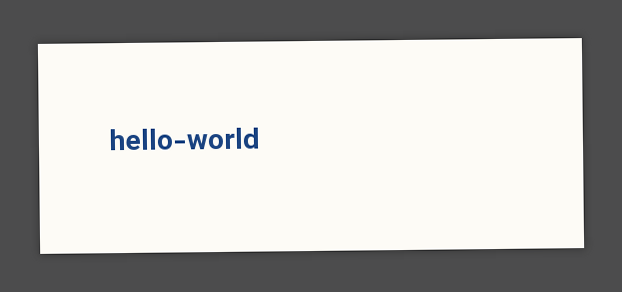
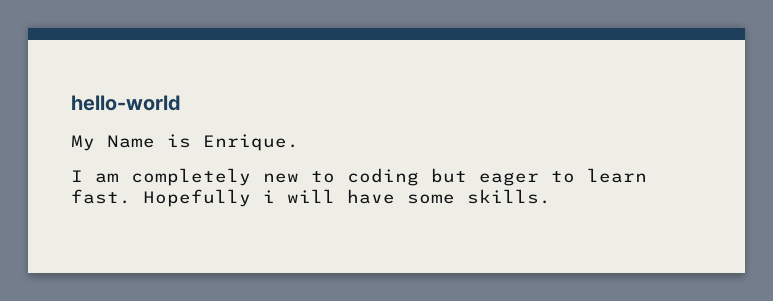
(261, 139) none -> [71,134,299,151] [71,168,647,186] [71,189,551,207] // My Name is Enrique. // I am completely new to coding but eager to learn fast. Hopefully i will have some skills.

